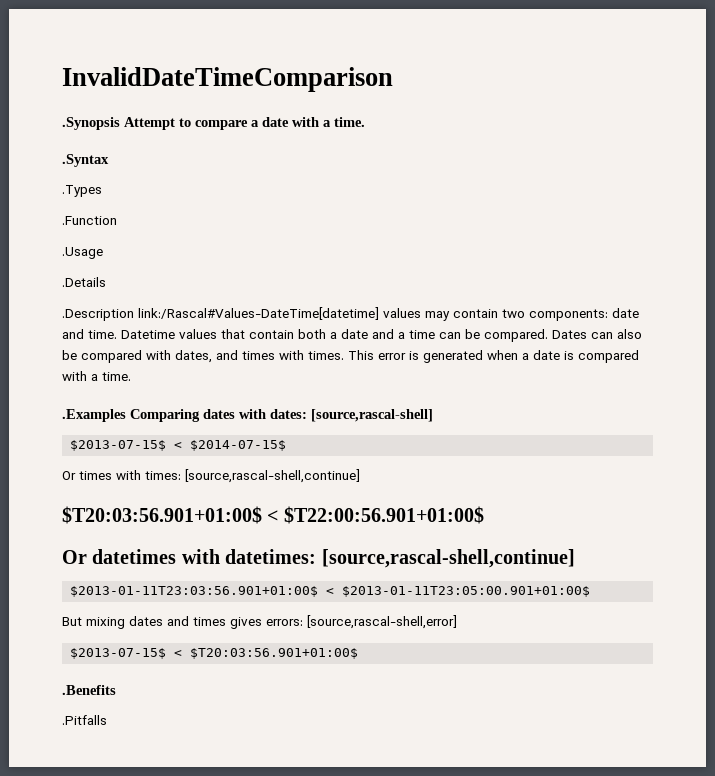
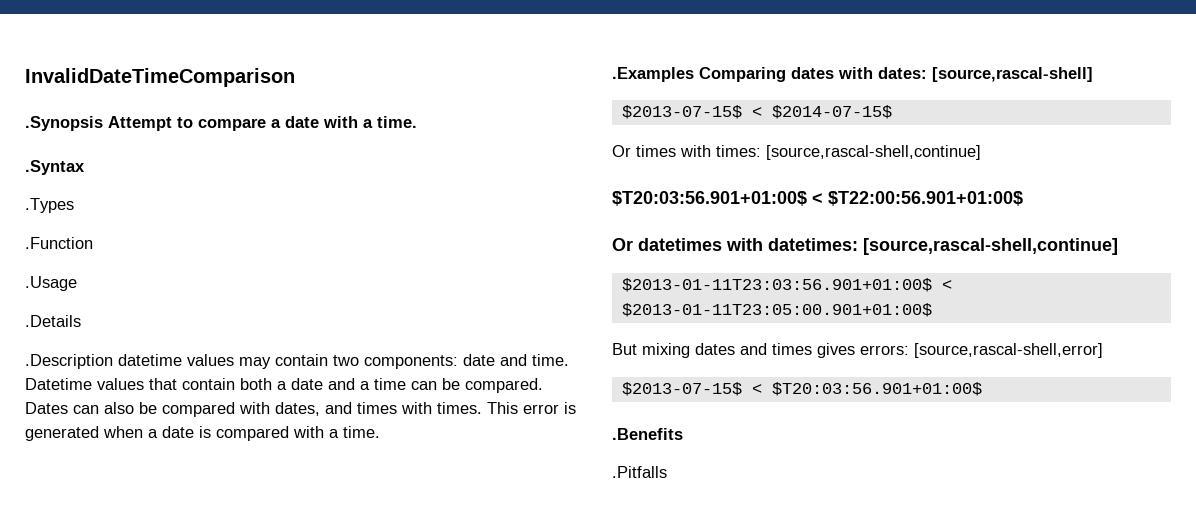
[138,307,379,320] link:/Rascal#Values-DateTime[datetime] -> [118,354,182,366] datetime

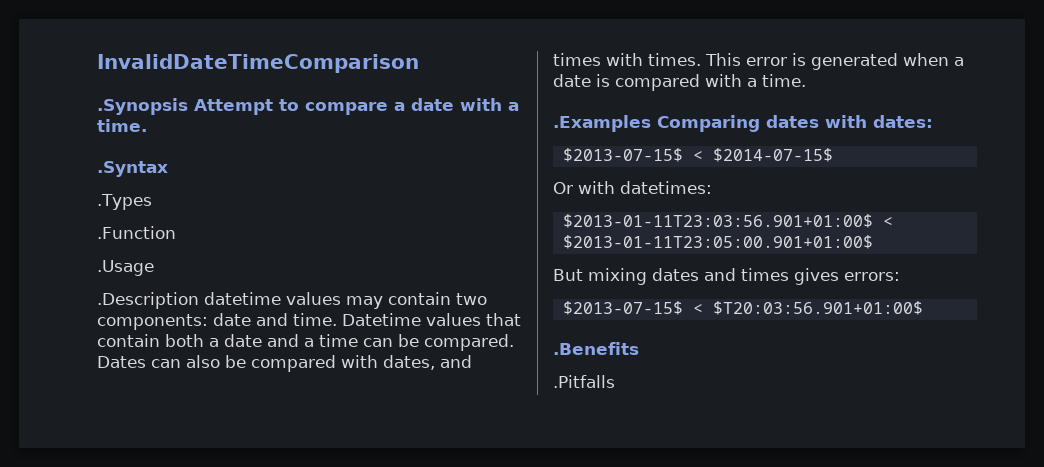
[25,315,81,327] // .Details -> (154, 268) none
[932,67,1093,82] [source,rascal-shell] -> (933, 121) none
[636,145,981,160] [612,191,1023,206] [612,238,722,251] times with times: [source,rascal-shell,continue] // $T20:03:56.901+01:00$ < $T22:00:56.901+01:00$ // Or datetimes -> (573, 188) none
[863,238,1118,255] [source,rascal-shell,continue] -> (712, 187) none
[914,343,1103,358] [source,rascal-shell,error] -> (900, 276) none

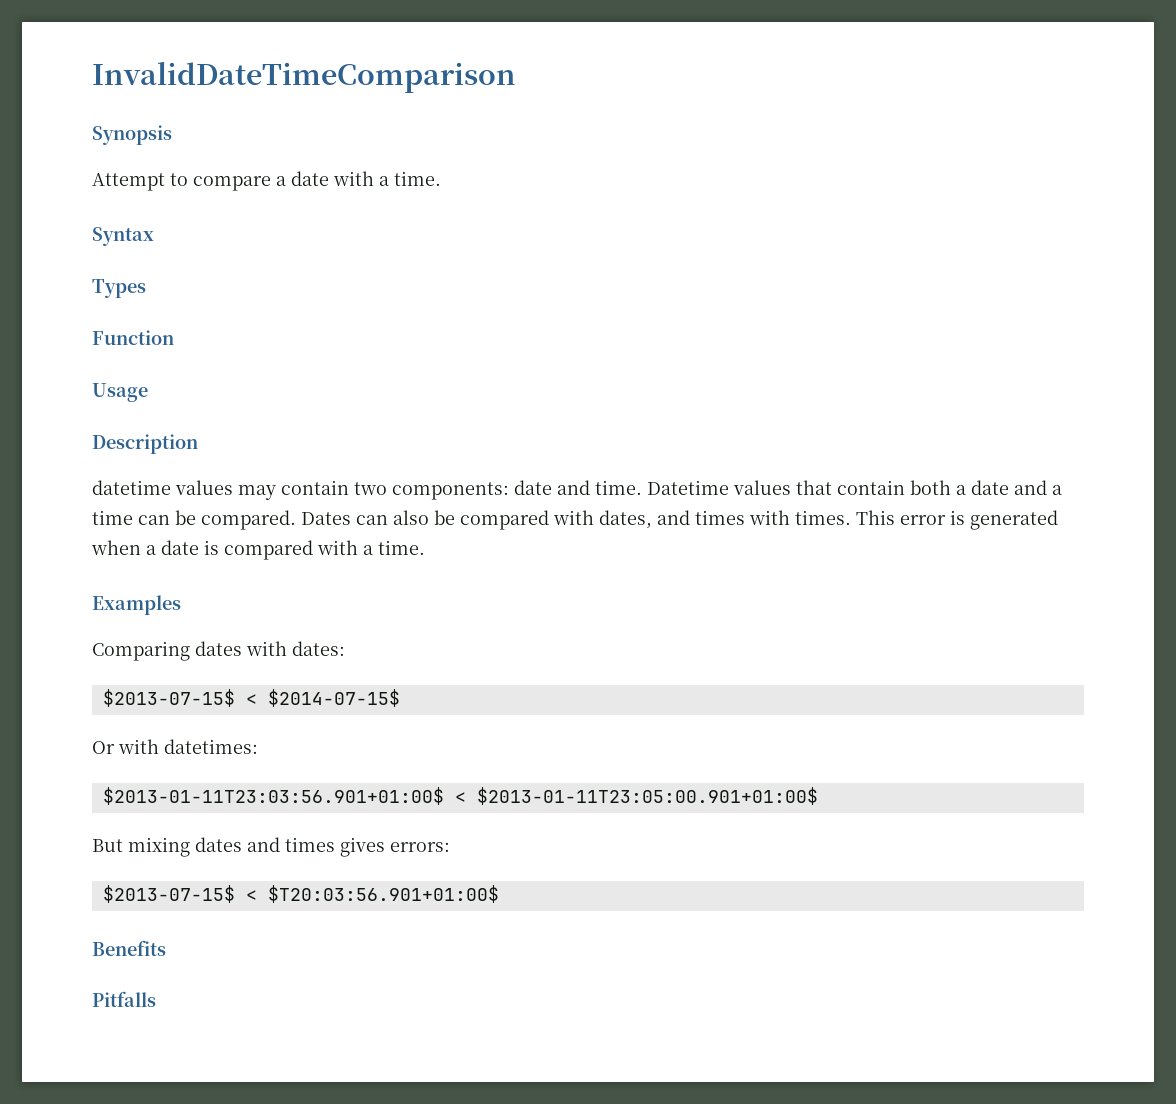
[97,98,188,115] .Synopsis -> [92,125,172,145] Synopsis //
[97,161,168,177] [97,194,152,210] [97,226,176,239] [97,260,154,276] [97,292,199,309] .Syntax // .Types // .Function // .Usage // .Description -> [92,227,154,246] [92,279,146,298] [92,330,174,345] [92,383,148,402] [92,434,198,454] Syntax // Types // Function // Usage // Description //
[553,115,651,132] .Examples -> [92,595,181,615] Examples //
[553,342,639,355] [553,375,615,388] .Benefits // .Pitfalls -> [92,940,166,956] [92,991,156,1007] Benefits // Pitfalls

